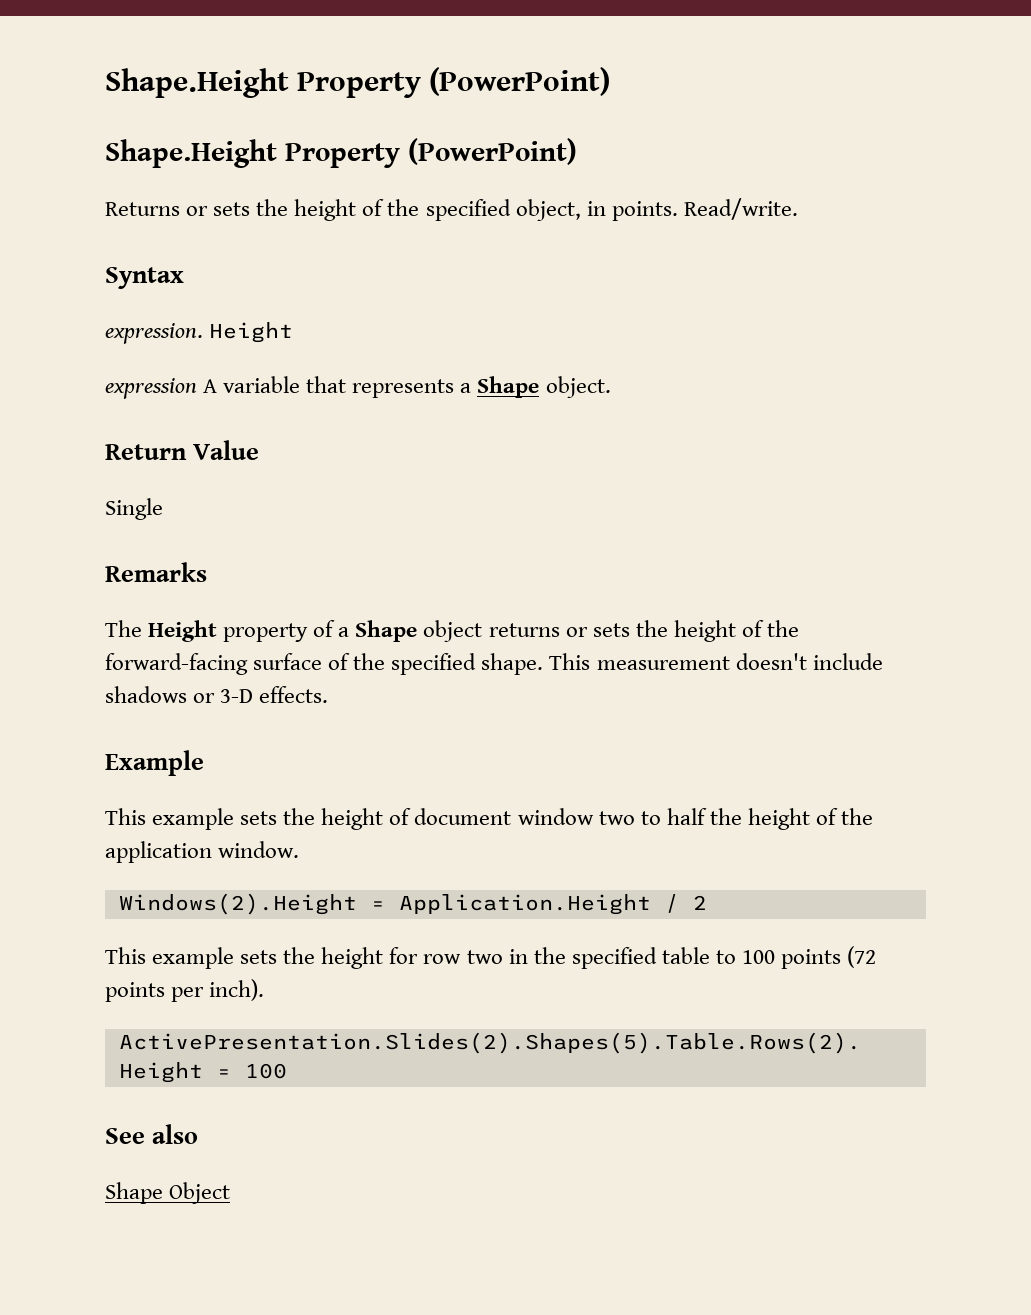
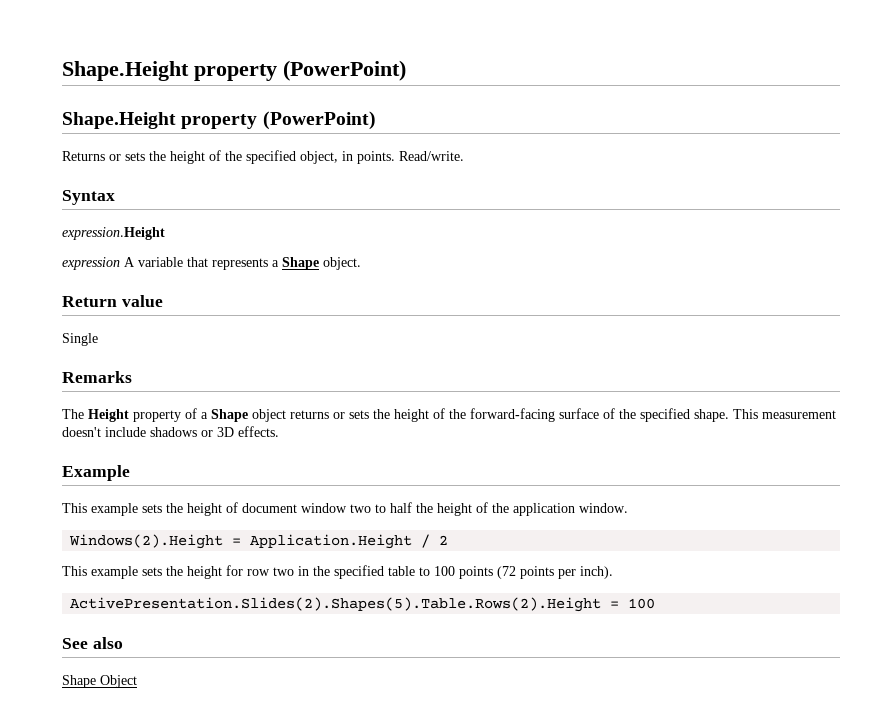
[105,68,422,98] Shape.Height Property -> [62,61,277,81] Shape.Height property
[285,143,400,168] Property -> [181,114,258,129] property
[105,322,294,344] expression. Height -> [62,227,165,240] expression.Height
[193,440,260,460] Value -> [121,295,163,307] value
[220,689,254,703] 3-D -> [217,427,234,437] 3D

